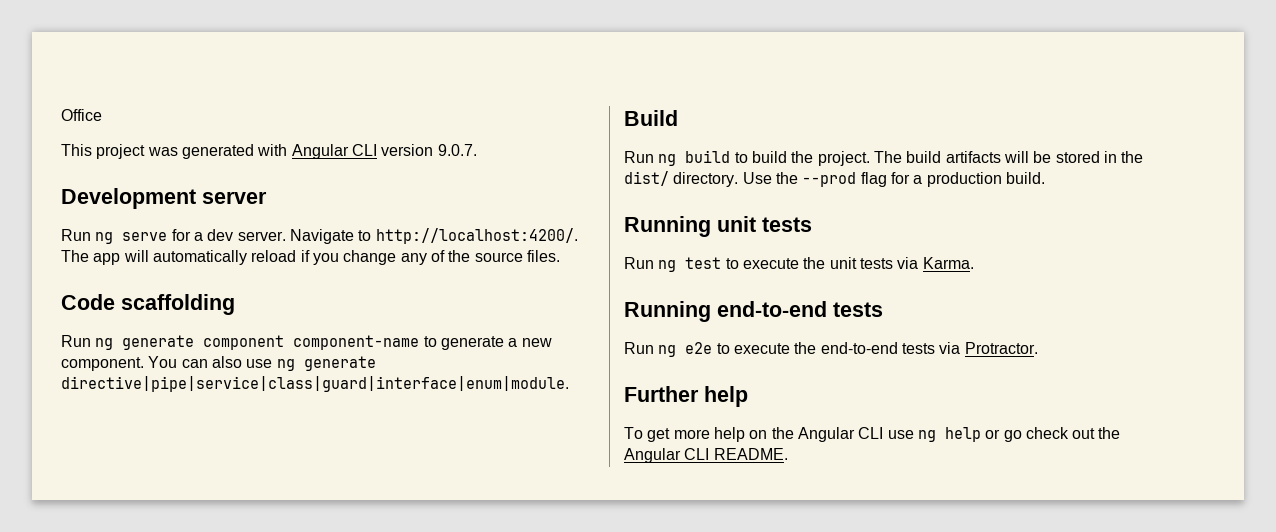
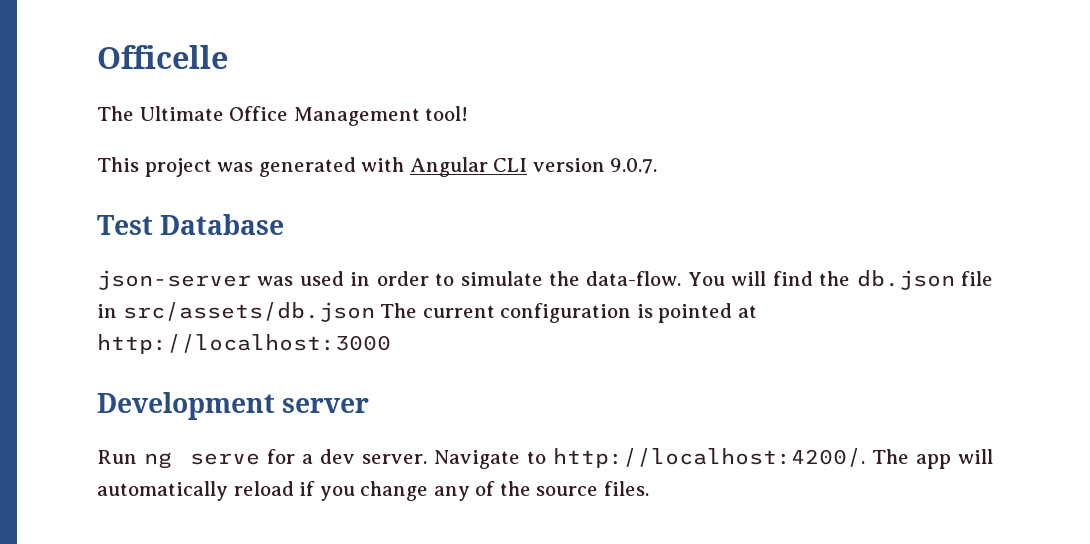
(61, 115) none -> [97,45,228,69] [97,106,224,121] Officelle // The Ultimate
(102, 115) none -> [293,106,469,126] Management tool!
(477, 150) none -> [97,214,285,235] [97,270,993,290] [97,302,757,323] [97,334,391,354] // Test Database // json-server was used in order to simulate the data-flow. You will find the db.json file in src/assets/db.json The current configuration is pointed at http://localhost:3000
[61,294,235,315] [61,335,552,350] [61,356,376,371] [61,376,569,392] [624,110,678,126] [624,150,1144,166] [624,171,1045,187] [624,216,812,237] [624,257,974,272] [624,301,883,322] [624,342,1038,357] [624,386,748,407] [624,427,1121,442] [624,448,788,463] // Code scaffolding // Run ng generate component component-name to generate a new component. You can also use ng generate directive|pipe|service|class|guard|interface|enum|module. // Build // Run ng build to build the project. The build artifacts will be stored in the dist/ directory. Use the --prod flag for a production build. // Running unit tests // Run ng test to execute the unit tests via Karma. // Running end-to-end tests // Run ng e2e to execute the end-to-end tests via Protractor. // Further help // To get more help on the Angular CLI use ng help or go check out the Angular CLI README. -> (649, 488) none

